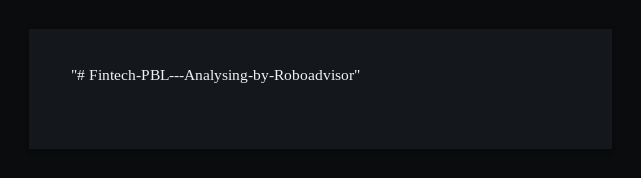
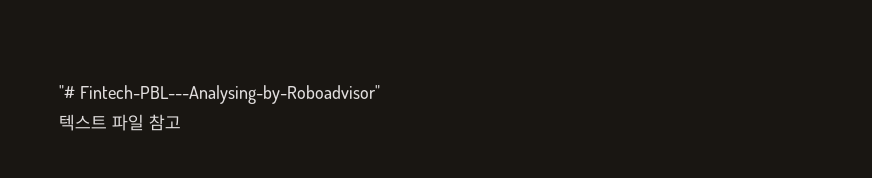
(361, 76) none -> [59,114,181,131] // 텍스트 파일 참고

